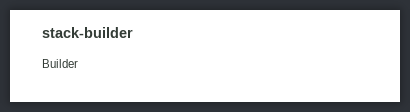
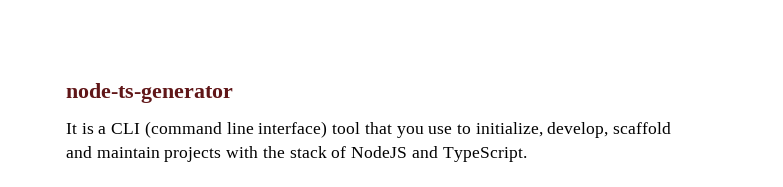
[42,27,133,38] [42,59,78,68] stack-builder // Builder -> [66,83,233,103] [66,121,672,138] [66,146,527,162] node-ts-generator // It is a CLI (command line interface) tool that you use to initialize, develop, scaffold and maintain projects with the stack of NodeJS and TypeScript.

